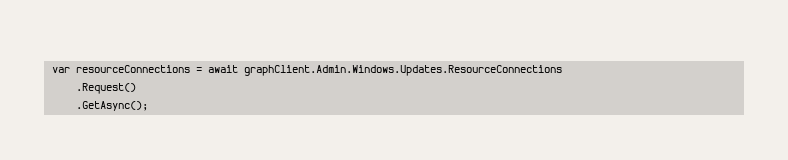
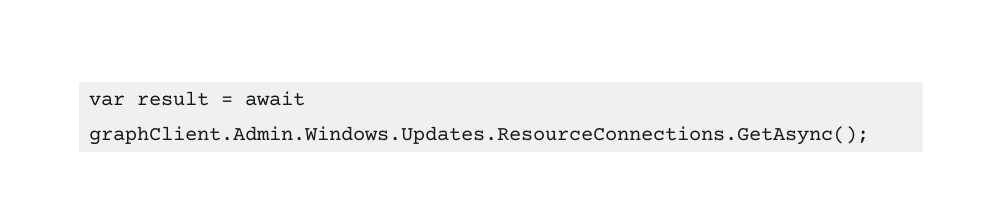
[75,65,190,73] resourceConnections -> [137,91,210,106] result
[243,65,562,76] [75,83,136,94] [75,101,148,111] graphClient.Admin.Windows.Updates.ResourceConnections // .Request() // .GetAsync(); -> [89,126,870,145] graphClient.Admin.Windows.Updates.ResourceConnections.GetAsync();

